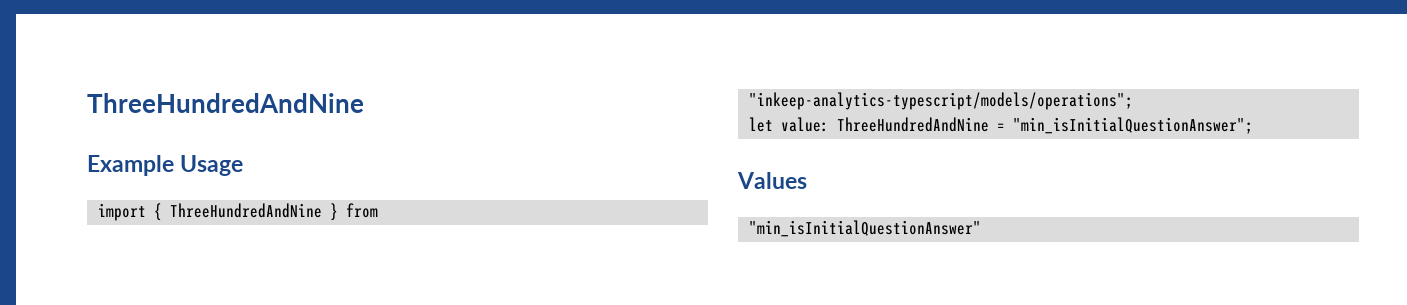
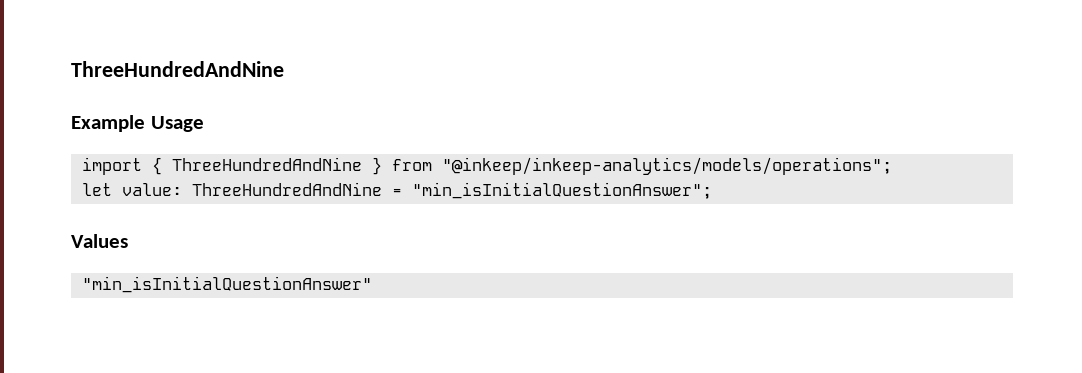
[749,92,1134,110] "inkeep-analytics-typescript/models/operations"; -> [441,157,892,175] "@inkeep/inkeep-analytics/models/operations";

